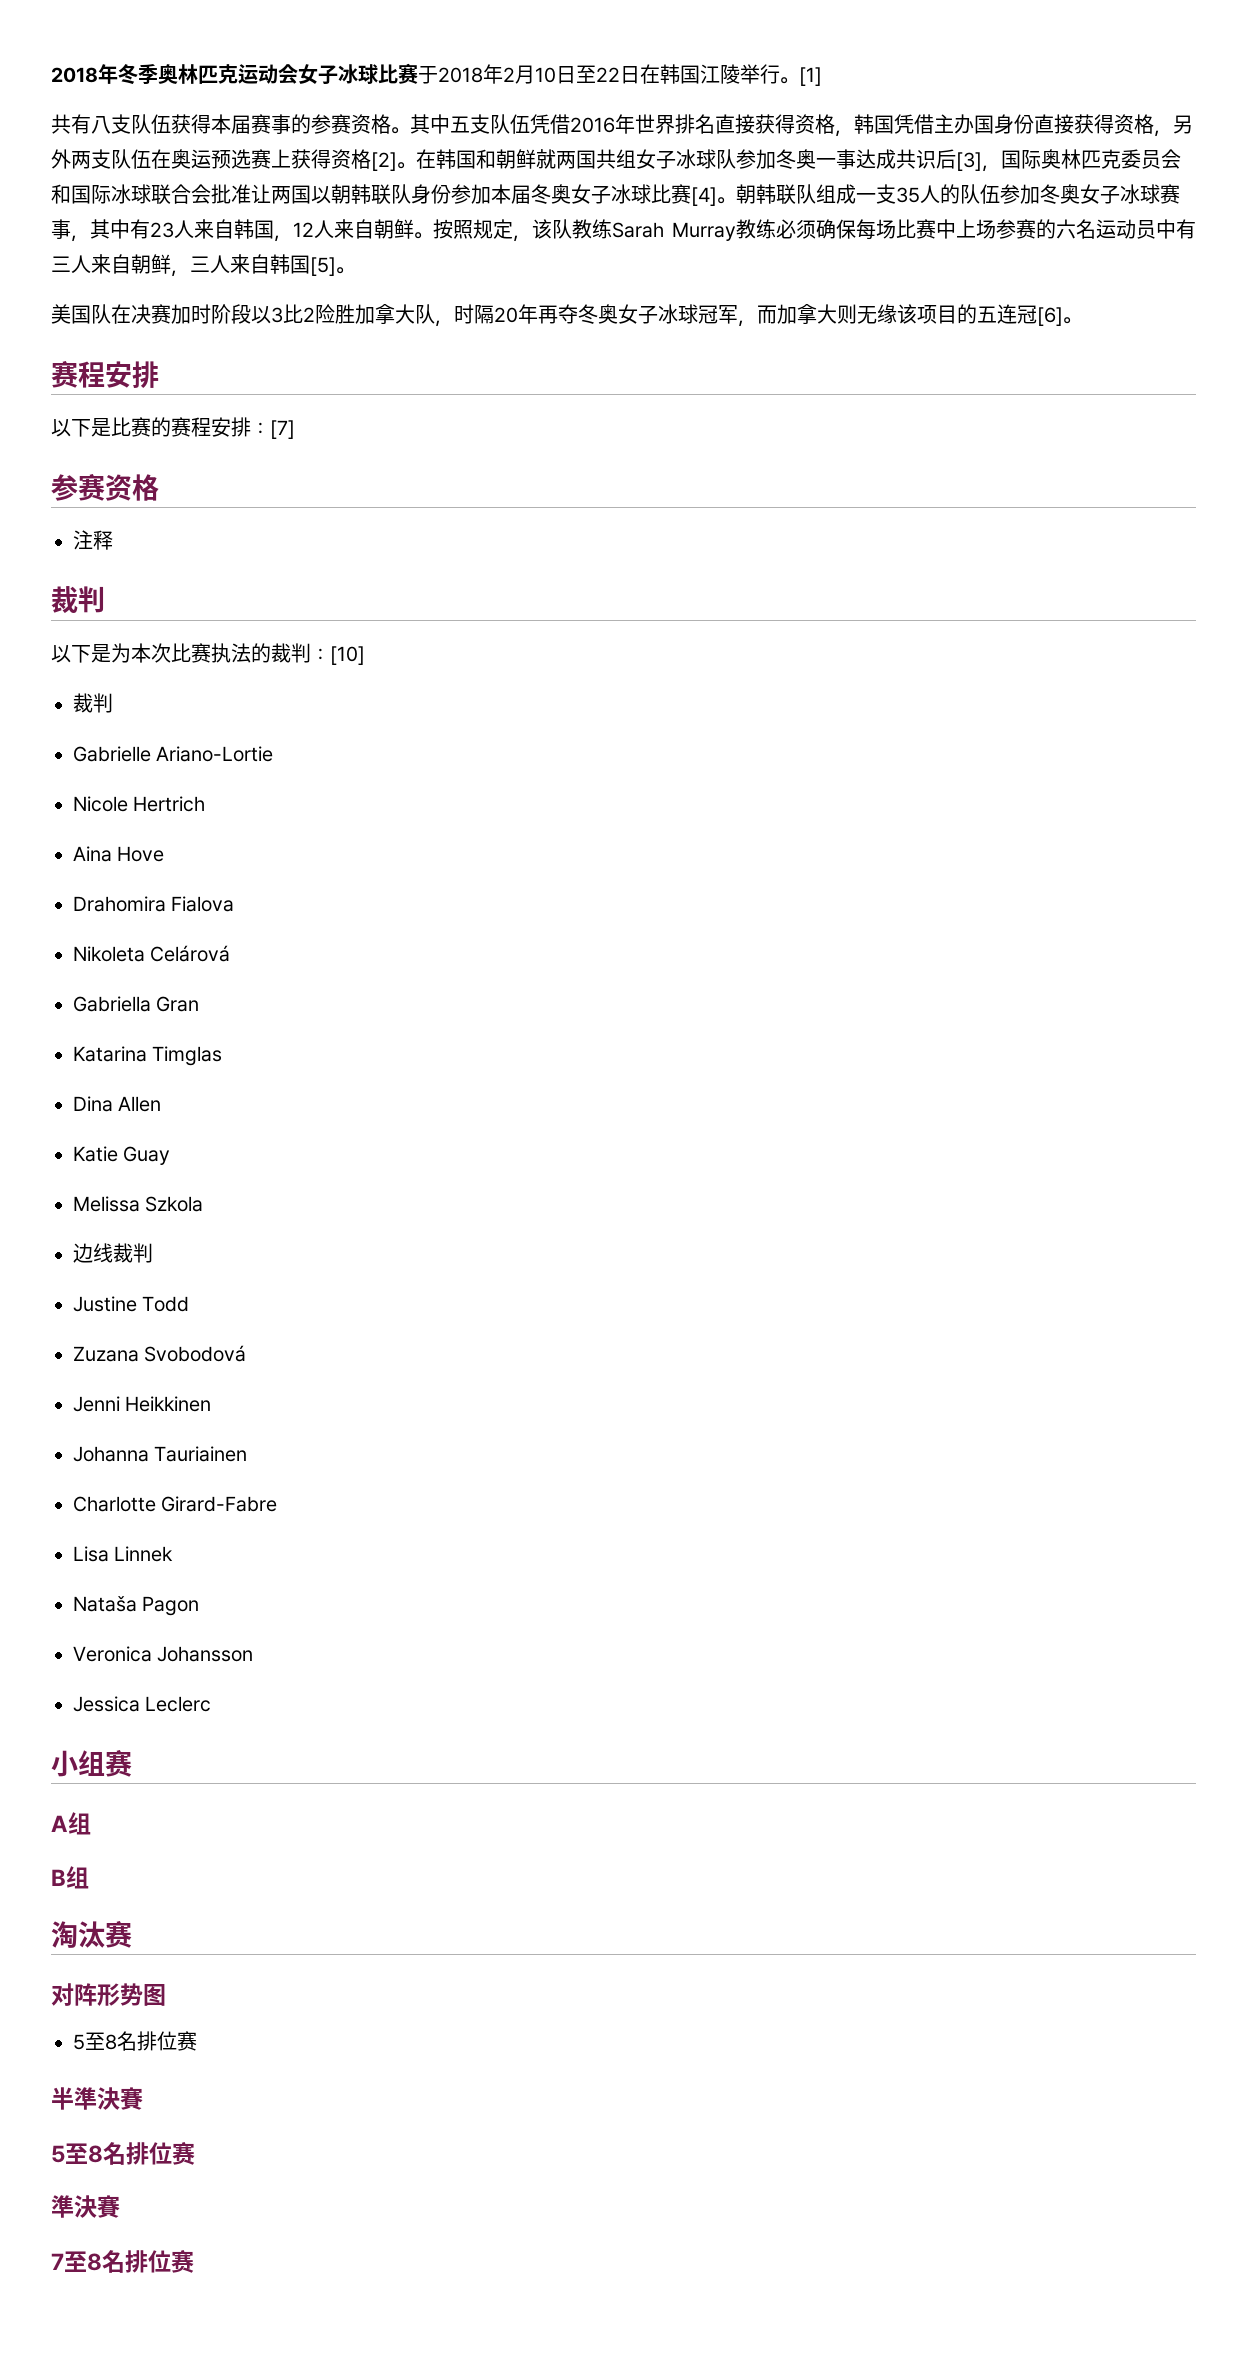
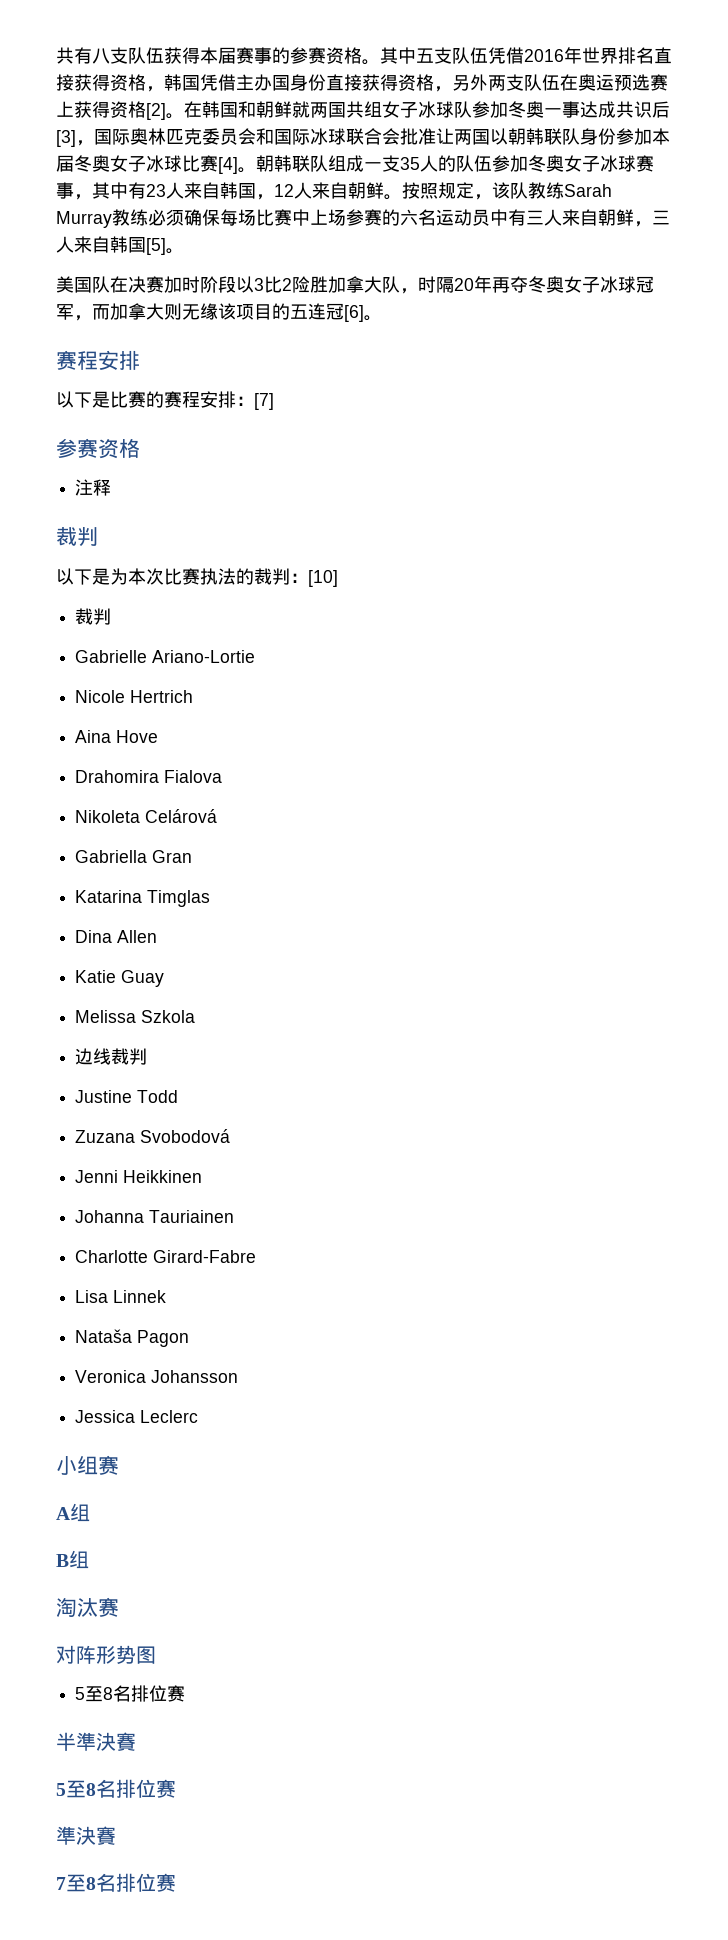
[51,63,822,86] 2018年冬季奥林匹克运动会女子冰球比赛于2018年2月10日至22日在韩国江陵举行。[1] // -> (56, 55) none

